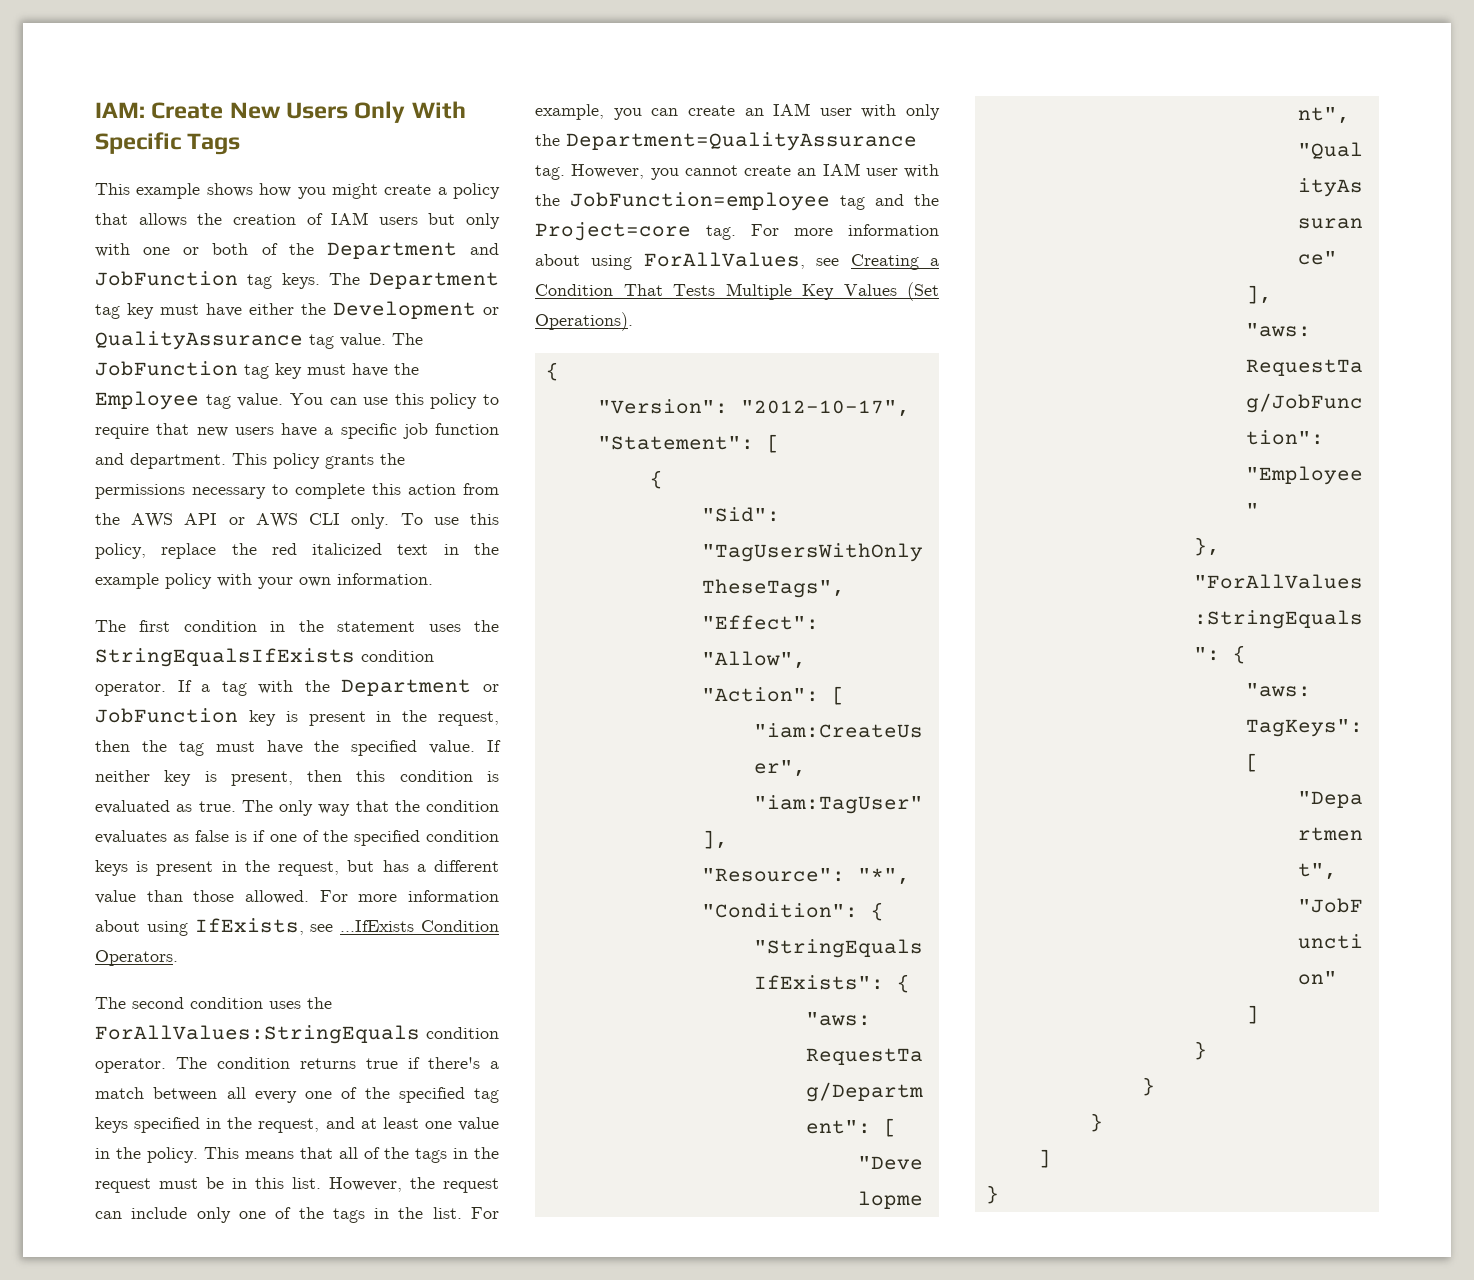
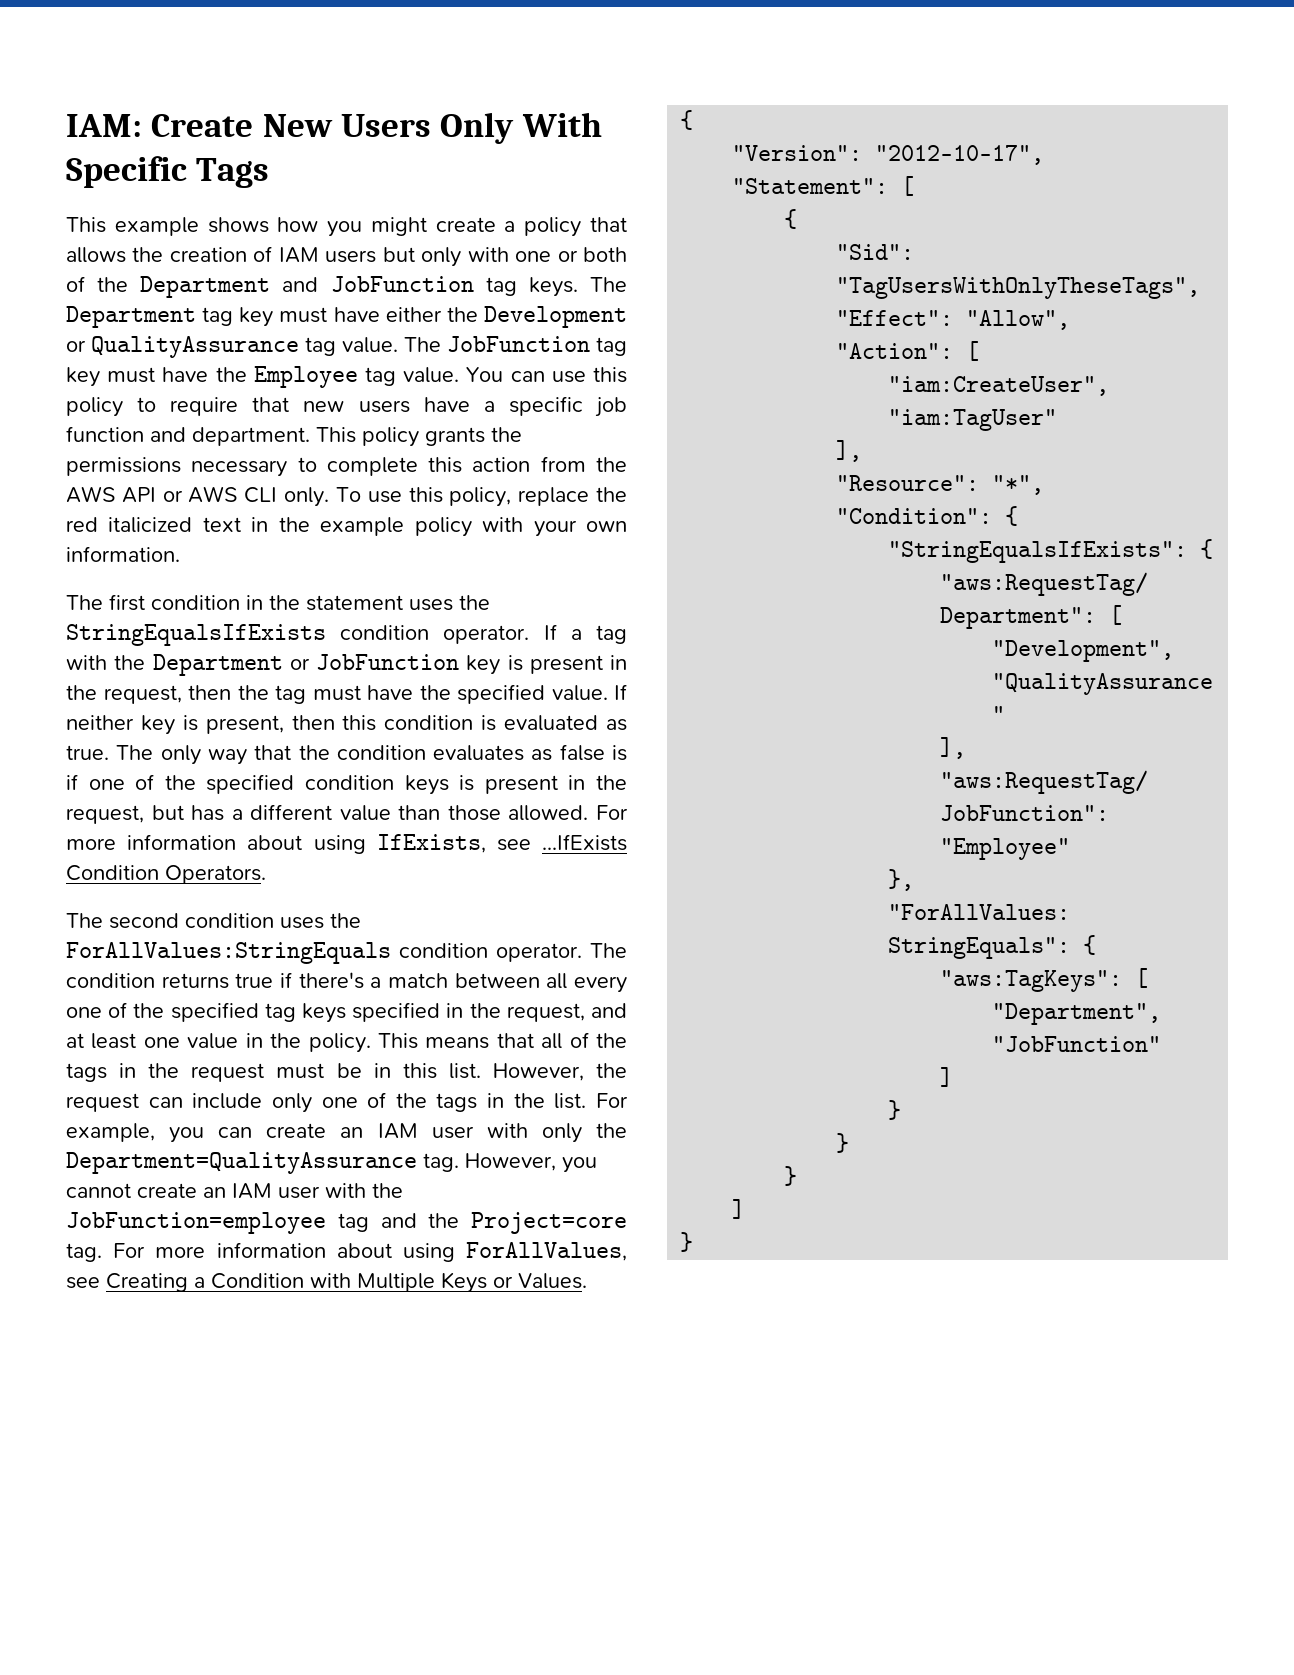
[623,282,939,301] [535,312,633,331] That Tests Multiple Key Values (Set Operations). -> [310,1272,587,1293] with Multiple Keys or Values.

